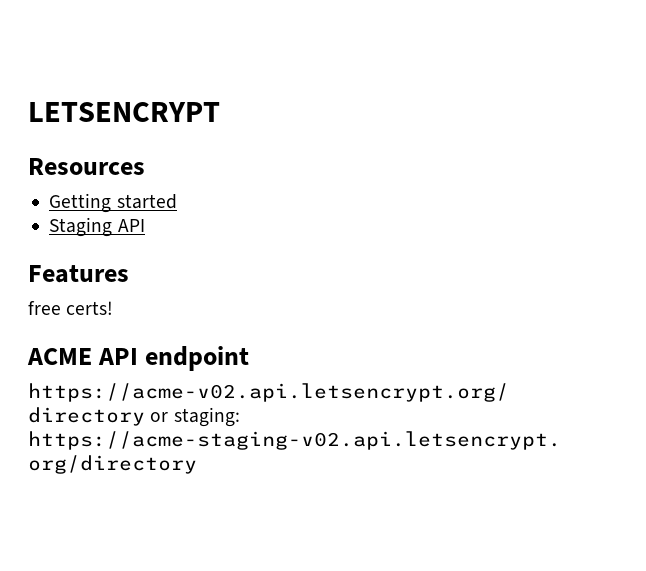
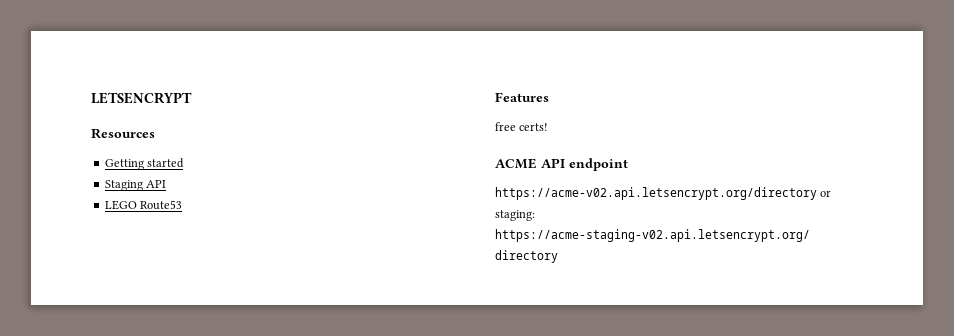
(145, 225) none -> [104,200,183,210] // LEGO Route53

